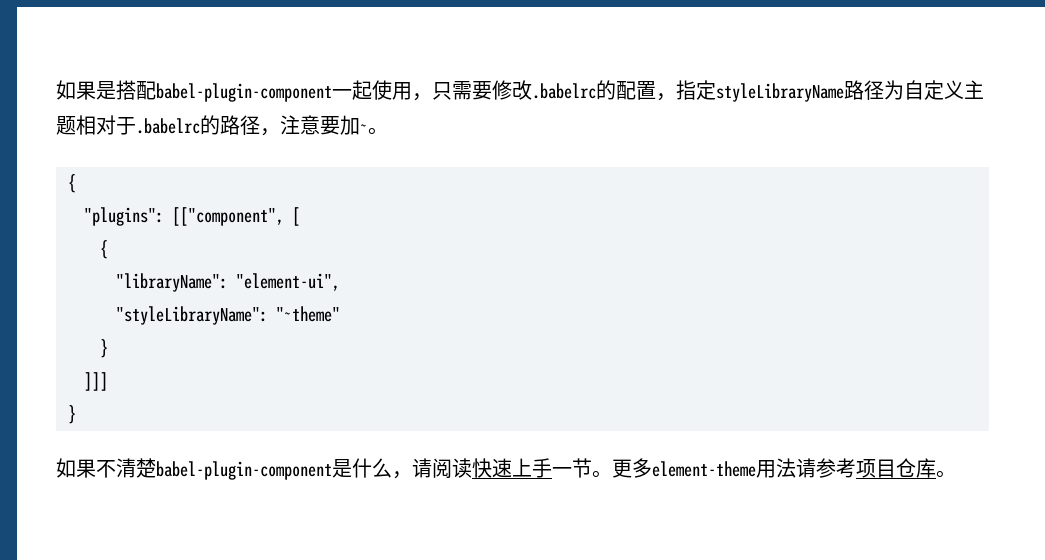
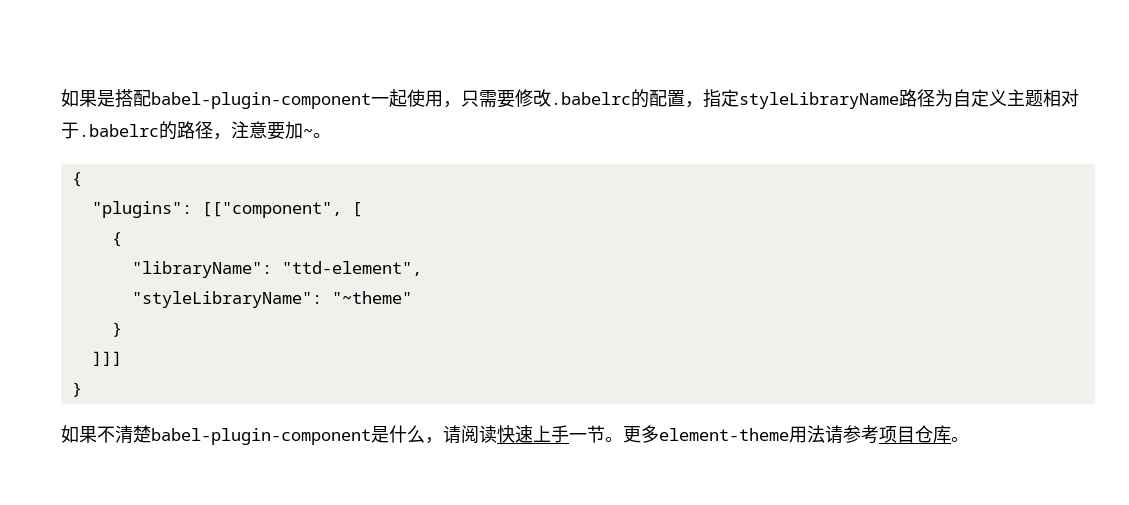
[236,273,340,291] "element-ui", -> [281,261,422,276] "ttd-element",

